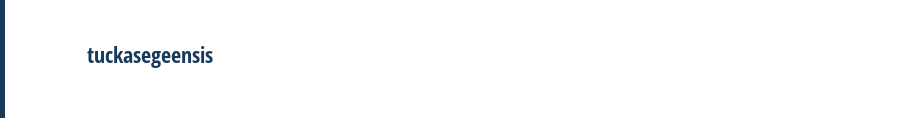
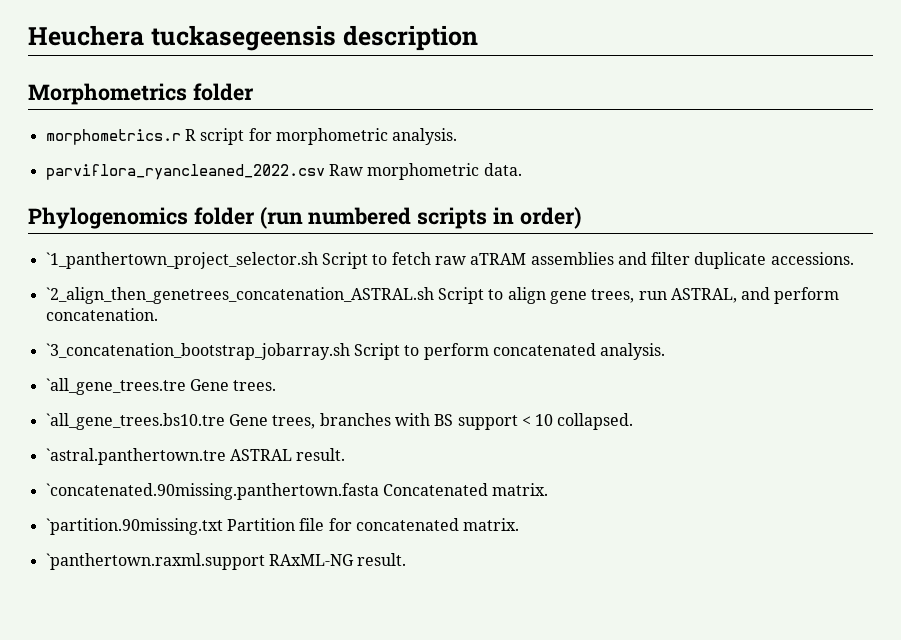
[87,46,213,68] tuckasegeensis -> [28,25,478,51] [28,83,254,105] [45,128,458,145] [45,163,522,180] [28,207,581,229] [45,252,854,269] [45,287,840,304] [45,308,158,321] [45,343,666,360] [45,378,277,395] [45,413,634,430] [45,448,346,465] [45,483,549,500] [45,518,520,535] [45,553,407,570] Heuchera tuckasegeensis description // Morphometrics folder // morphometrics.r R script for morphometric analysis. // parviflora_ryancleaned_2022.csv Raw morphometric data. // Phylogenomics folder (run numbered scripts in order) // `1_panthertown_project_selector.sh Script to fetch raw aTRAM assemblies and filter duplicate accessions. // `2_align_then_genetrees_concatenation_ASTRAL.sh Script to align gene trees, run ASTRAL, and perform concatenation. // `3_concatenation_bootstrap_jobarray.sh Script to perform concatenated analysis. // `all_gene_trees.tre Gene trees. // `all_gene_trees.bs10.tre Gene trees, branches with BS support < 10 collapsed. // `astral.panthertown.tre ASTRAL result. // `concatenated.90missing.panthertown.fasta Concatenated matrix. // `partition.90missing.txt Partition file for concatenated matrix. // `panthertown.raxml.support RAxML-NG result.

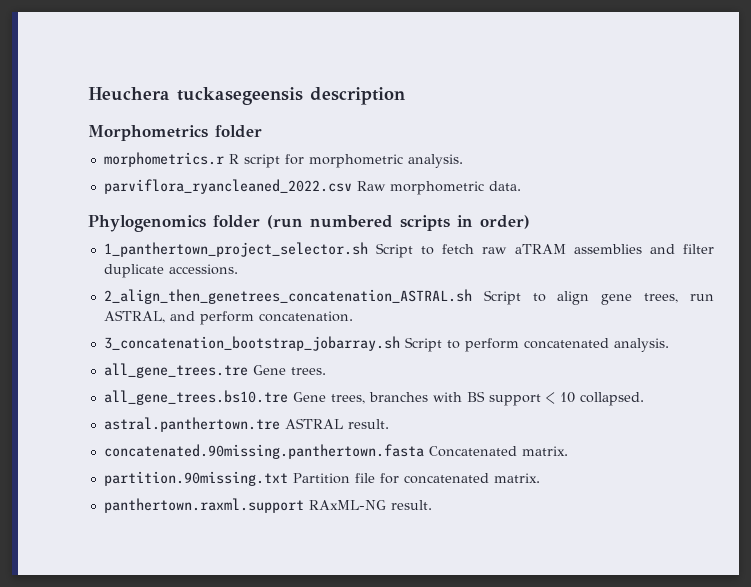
[45,252,318,269] `1_panthertown_project_selector.sh -> [103,242,368,257] 1_panthertown_project_selector.sh
[45,287,434,304] `2_align_then_genetrees_concatenation_ASTRAL.sh -> [103,289,472,304] 2_align_then_genetrees_concatenation_ASTRAL.sh
[45,343,350,360] `3_concatenation_bootstrap_jobarray.sh -> [103,336,400,351] 3_concatenation_bootstrap_jobarray.sh
[45,378,186,395] `all_gene_trees.tre -> [103,363,248,378] all_gene_trees.tre
[45,413,225,430] `all_gene_trees.bs10.tre -> [103,390,288,405] all_gene_trees.bs10.tre
[45,448,226,465] `astral.panthertown.tre -> [103,417,280,432] astral.panthertown.tre
[45,483,379,500] `concatenated.90missing.panthertown.fasta -> [103,444,424,459] concatenated.90missing.panthertown.fasta
[45,518,223,535] `partition.90missing.txt -> [103,471,288,486] partition.90missing.txt
[45,553,265,570] `panthertown.raxml.support -> [103,498,304,513] panthertown.raxml.support

